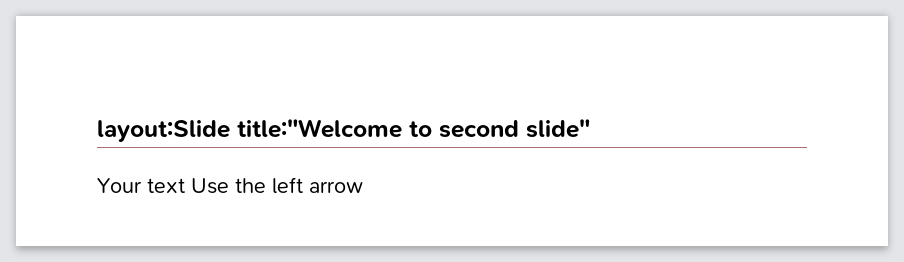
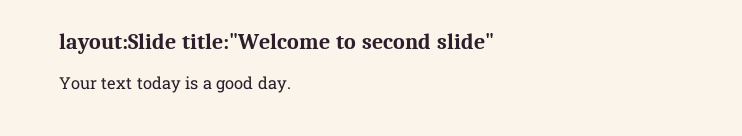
[191,177,363,194] Use the left arrow -> [136,76,291,93] today is a good day.

